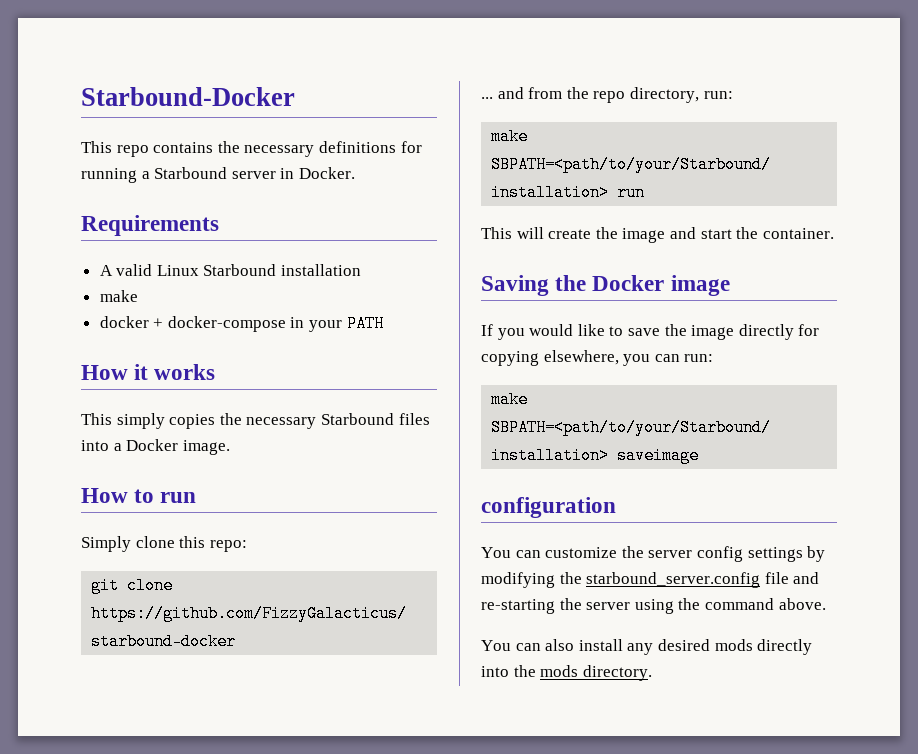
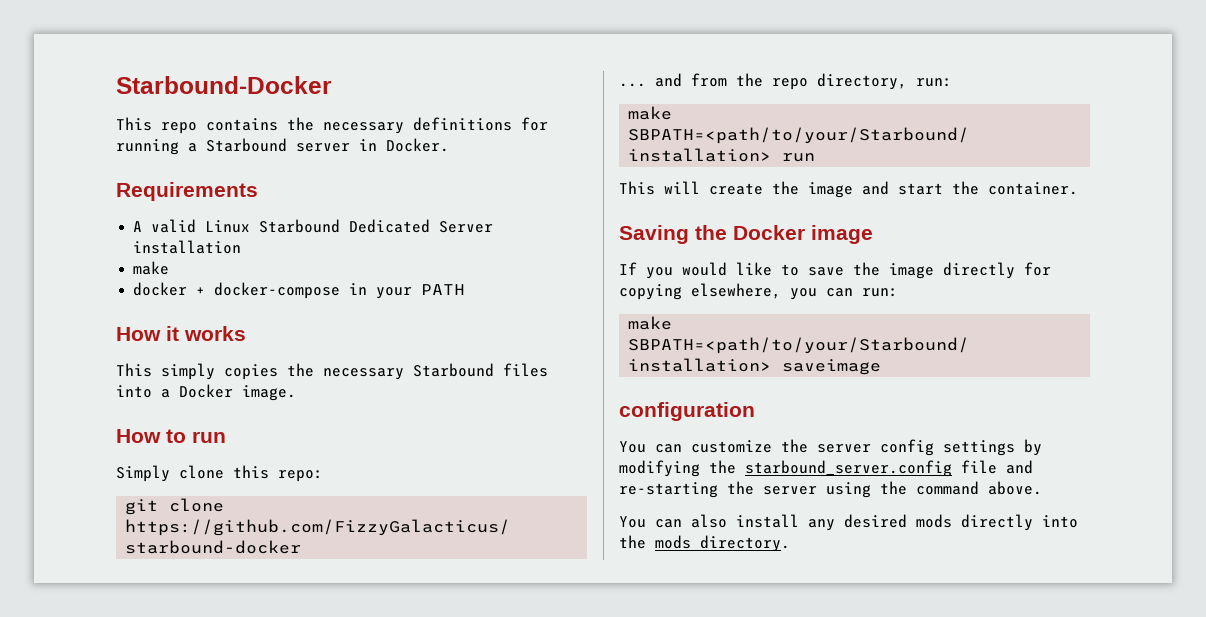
(277, 270) none -> [349,219,494,233] Dedicated Server

